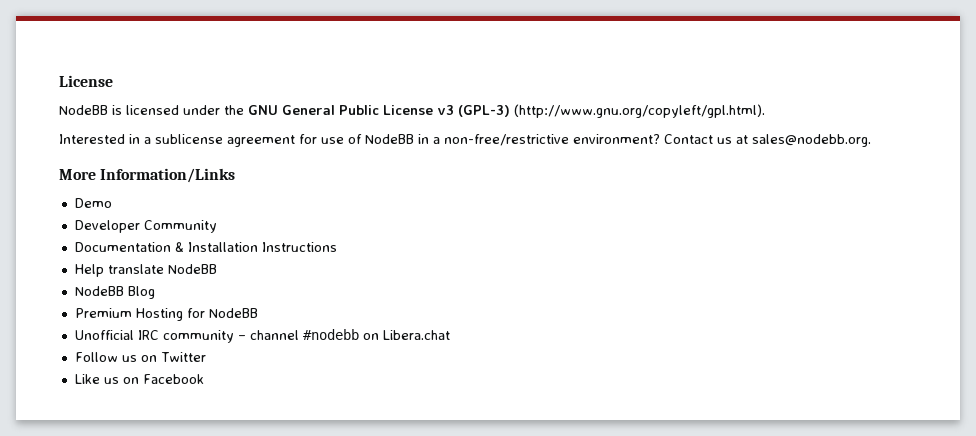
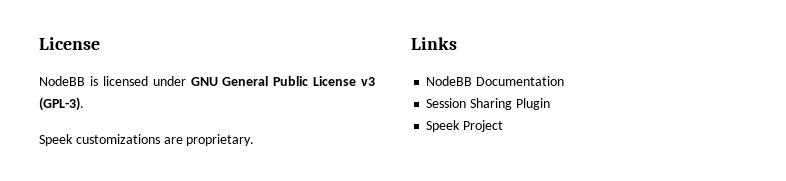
[224,105,244,115] the -> (186, 81) none
[458,104,765,118] [59,134,871,147] [59,168,236,183] [74,198,112,208] [74,220,217,233] [74,242,337,252] [74,264,217,277] [74,286,155,299] [74,308,258,321] [74,329,450,343] [74,352,206,362] [74,374,204,384] (GPL-3) (http://www.gnu.org/copyleft/gpl.html). // Interested in a sublicense agreement for use of NodeBB in a non-free/restrictive environment? Contact us at sales@nodebb.org. // More Information/Links // Demo // Developer Community // Documentation & Installation Instructions // Help translate NodeBB // NodeBB Blog // Premium Hosting for NodeBB // Unofficial IRC community – channel #nodebb on Libera.chat // Follow us on Twitter // Like us on Facebook -> [39,97,84,111] [39,134,255,146] [411,37,457,50] [426,76,565,86] [426,98,550,110] [426,120,504,132] (GPL-3). // Speek customizations are proprietary. // Links // NodeBB Documentation // Session Sharing Plugin // Speek Project

